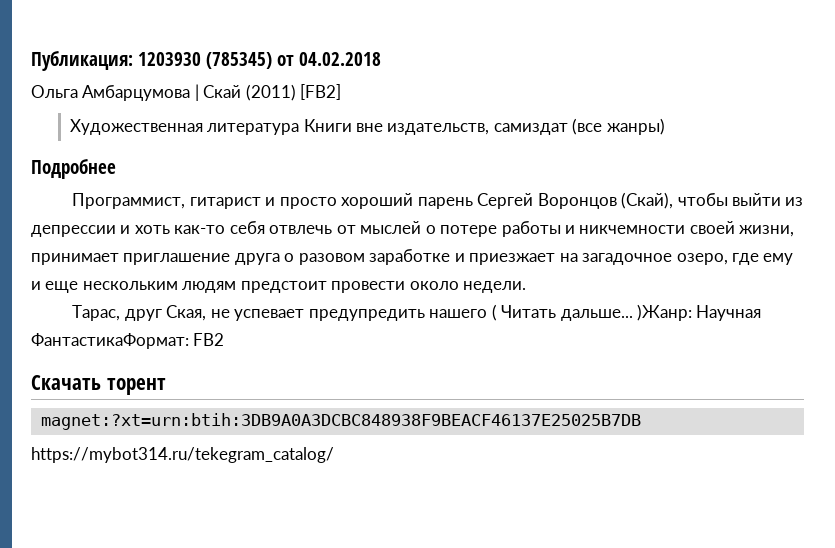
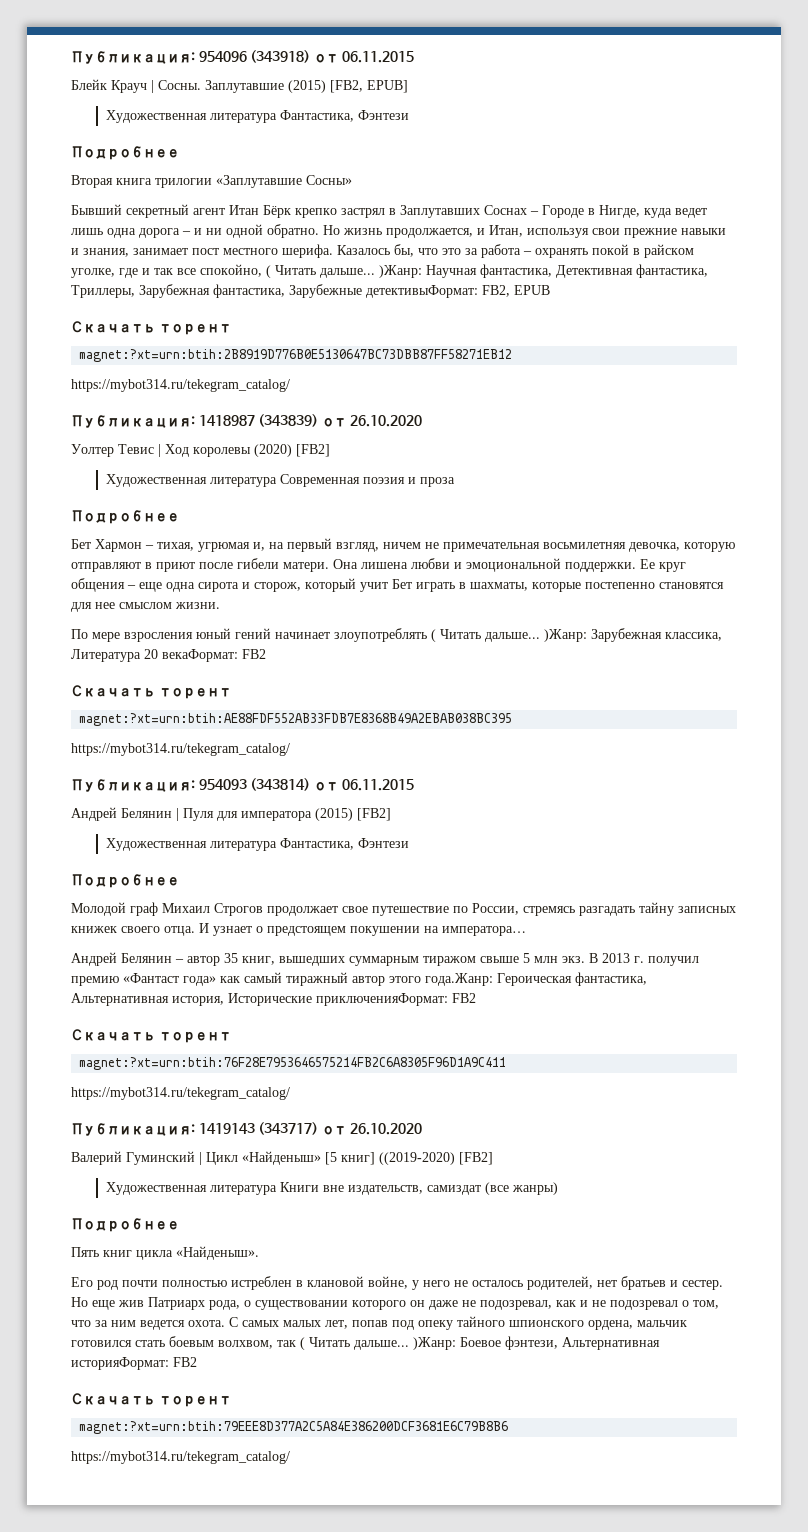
[31,51,381,71] [31,84,296,101] Публикация: 1203930 (785345) от 04.02.2018 // Ольга Амбарцумова | Скай (2011) -> [71,50,414,64] [71,79,408,93] [105,110,409,123] [71,146,179,160] [71,175,352,188] [71,204,707,218] [71,224,726,238] [71,244,694,258] [71,264,708,278] [71,284,550,298] [71,321,231,335] [79,349,513,362] [71,379,290,392] [71,414,422,428] [71,444,330,457] [105,474,455,487] [71,510,179,524] [71,538,735,552] [71,558,686,572] [71,578,724,592] [71,602,220,612] [71,628,722,642] [71,649,266,662] [71,685,231,699] [79,713,513,726] [71,743,290,756] [71,778,414,792] [71,807,391,821] [105,838,409,851] [71,874,179,888] [71,902,736,916] [71,923,526,936] [71,952,699,966] [71,972,647,986] [71,993,476,1006] [71,1029,231,1043] [79,1057,507,1070] [71,1087,290,1100] [71,1122,422,1136] [71,1151,455,1165] Публикация: 954096 (343918) от 06.11.2015 // Блейк Крауч | Сосны. Заплутавшие (2015) [FB2, EPUB] // Художественная литература Фантастика, Фэнтези // Подробнее // Вторая книга трилогии «Заплутавшие Сосны» // Бывший секретный агент Итан Бёрк крепко застрял в Заплутавших Соснах – Городе в Нигде, куда ведет лишь одна дорога – и ни одной обратно. Но жизнь продолжается, и Итан, используя свои прежние навыки и знания, занимает пост местного шерифа. Казалось бы, что это за работа – охранять покой в райском уголке, где и так все спокойно, ( Читать дальше... )Жанр: Научная фантастика, Детективная фантастика, Триллеры, Зарубежная фантастика, Зарубежные детективыФормат: FB2, EPUB // Скачать торент // magnet:?xt=urn:btih:2B8919D776B0E5130647BC73DBB87FF58271EB12 // https://mybot314.ru/tekegram_catalog/ // Публикация: 1418987 (343839) от 26.10.2020 // Уолтер Тевис | Ход королевы (2020) [FB2] // Художественная литература Современная поэзия и проза // Подробнее // Бет Хармон – тихая, угрюмая и, на первый взгляд, ничем не примечательная восьмилетняя девочка, которую отправляют в приют после гибели матери. Она лишена любви и эмоциональной поддержки. Ее круг общения – еще одна сирота и сторож, который учит Бет играть в шахматы, которые постепенно становятся для нее смыслом жизни. // По мере взросления юный гений начинает злоупотреблять ( Читать дальше... )Жанр: Зарубежная классика, Литература 20 векаФормат: FB2 // Скачать торент // magnet:?xt=urn:btih:AE88FDF552AB33FDB7E8368B49A2EBAB038BC395 // https://mybot314.ru/tekegram_catalog/ // Публикация: 954093 (343814) от 06.11.2015 // Андрей Белянин | Пуля для императора (2015) [FB2] // Художественная литература Фантастика, Фэнтези // Подробнее // Молодой граф Михаил Строгов продолжает свое путешествие по России, стремясь разгадать тайну записных книжек своего отца. И узнает о предстоящем покушении на императора… // Андрей Белянин – автор 35 книг, вышедших суммарным тиражом свыше 5 млн экз. В 2013 г. получил премию «Фантаст года» как самый тиражный автор этого года.Жанр: Героическая фантастика, Альтернативная история, Исторические приключенияФормат: FB2 // Скачать торент // magnet:?xt=urn:btih:76F28E7953646575214FB2C6A8305F96D1A9C411 // https://mybot314.ru/tekegram_catalog/ // Публикация: 1419143 (343717) от 26.10.2020 // Валерий Гуминский | Цикл «Найденыш» [5 книг] ((2019-2020)
[72,192,804,209] [31,221,795,237] [31,249,794,265] [31,281,527,293] [72,304,762,321] [31,333,225,349] [31,375,166,395] [40,413,641,430] Программист, гитарист и просто хороший парень Сергей Воронцов (Скай), чтобы выйти из депрессии и хоть как-то себя отвлечь от мыслей о потере работы и никчемности своей жизни, принимает приглашение друга о разовом заработке и приезжает на загадочное озеро, где ему и еще нескольким людям предстоит провести около недели. // Тарас, друг Ская, не успевает предупредить нашего ( Читать дальше... )Жанр: Научная ФантастикаФормат: FB2 // Скачать торент // magnet:?xt=urn:btih:3DB9A0A3DCBC848938F9BEACF46137E25025B7DB -> [71,1246,259,1260] [71,1276,723,1290] [71,1297,719,1310] [71,1316,687,1330] [71,1336,660,1350] [71,1357,197,1370] [71,1393,231,1407] [79,1421,509,1434] Пять книг цикла «Найденыш». // Его род почти полностью истреблен в клановой войне, у него не осталось родителей, нет братьев и сестер. Но еще жив Патриарх рода, о существовании которого он даже не подозревал, как и не подозревал о том, что за ним ведется охота. С самых малых лет, попав под опеку тайного шпионского ордена, мальчик готовился стать боевым волхвом, так ( Читать дальше... )Жанр: Боевое фэнтези, Альтернативная историяФормат: FB2 // Скачать торент // magnet:?xt=urn:btih:79EEE8D377A2C5A84E386200DCF3681E6C79B8B6

